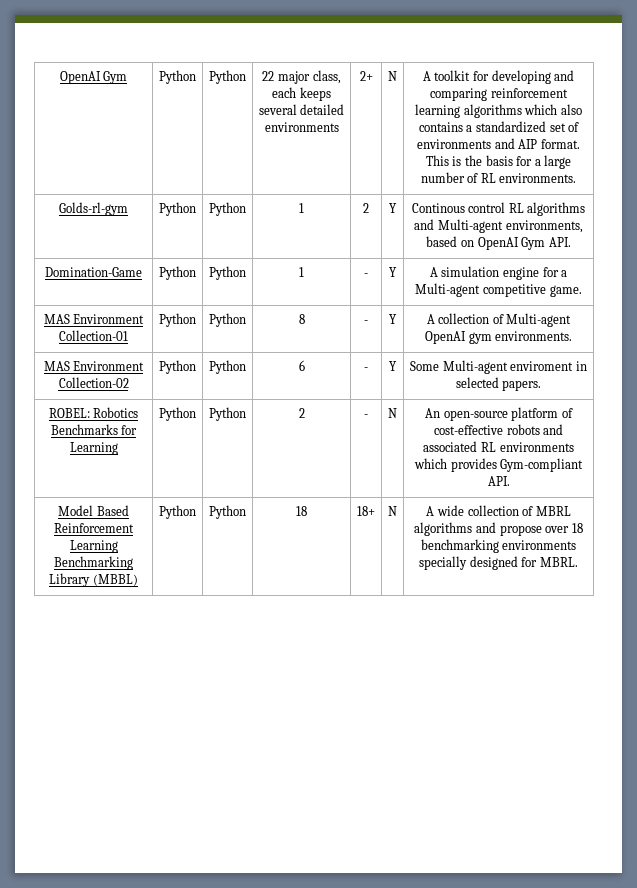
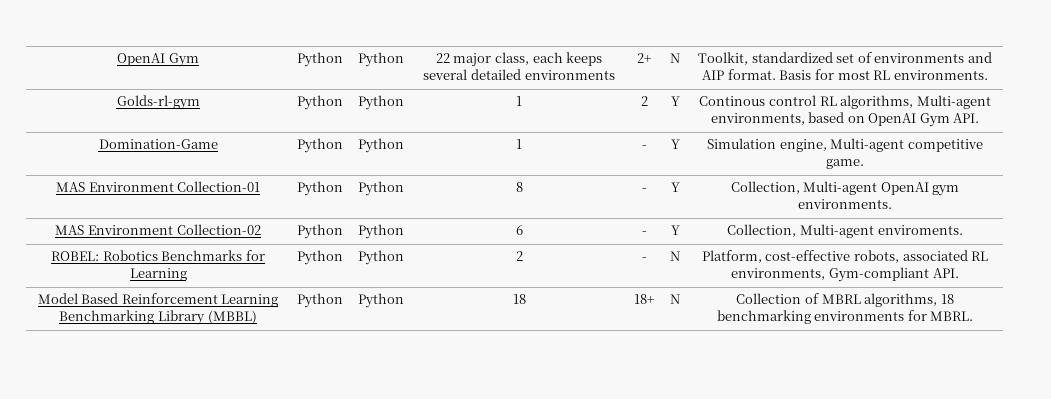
[422,70,575,84] [430,88,568,101] [415,104,582,118] [418,122,473,132] A toolkit for developing and comparing reinforcement learning algorithms which also contains a -> [698,52,749,65] Toolkit,
[425,155,572,169] [420,172,479,183] This is the basis for a large number of -> [779,69,870,80] Basis for most
[527,202,586,216] [414,219,435,230] algorithms and -> [840,95,914,109] algorithms,
[429,266,568,280] A simulation engine for a -> [707,138,827,152] Simulation engine,
[426,313,504,324] A collection of -> [730,181,800,194] Collection,
[410,360,587,374] [455,377,542,391] Some Multi-agent enviroment in selected papers. -> [727,224,963,238] Collection, Multi-agent enviroments.
[425,407,573,421] [433,424,564,435] [423,441,574,452] [413,458,497,472] An open-source platform of cost-effective robots and associated RL environments which provides -> [701,250,989,263] [731,268,826,280] Platform, cost-effective robots, associated RL environments,
[426,505,571,516] [414,522,570,536] A wide collection of MBRL algorithms and propose over -> [736,293,938,307] Collection of MBRL algorithms,
[419,556,518,570] specially designed -> (905, 316) none

